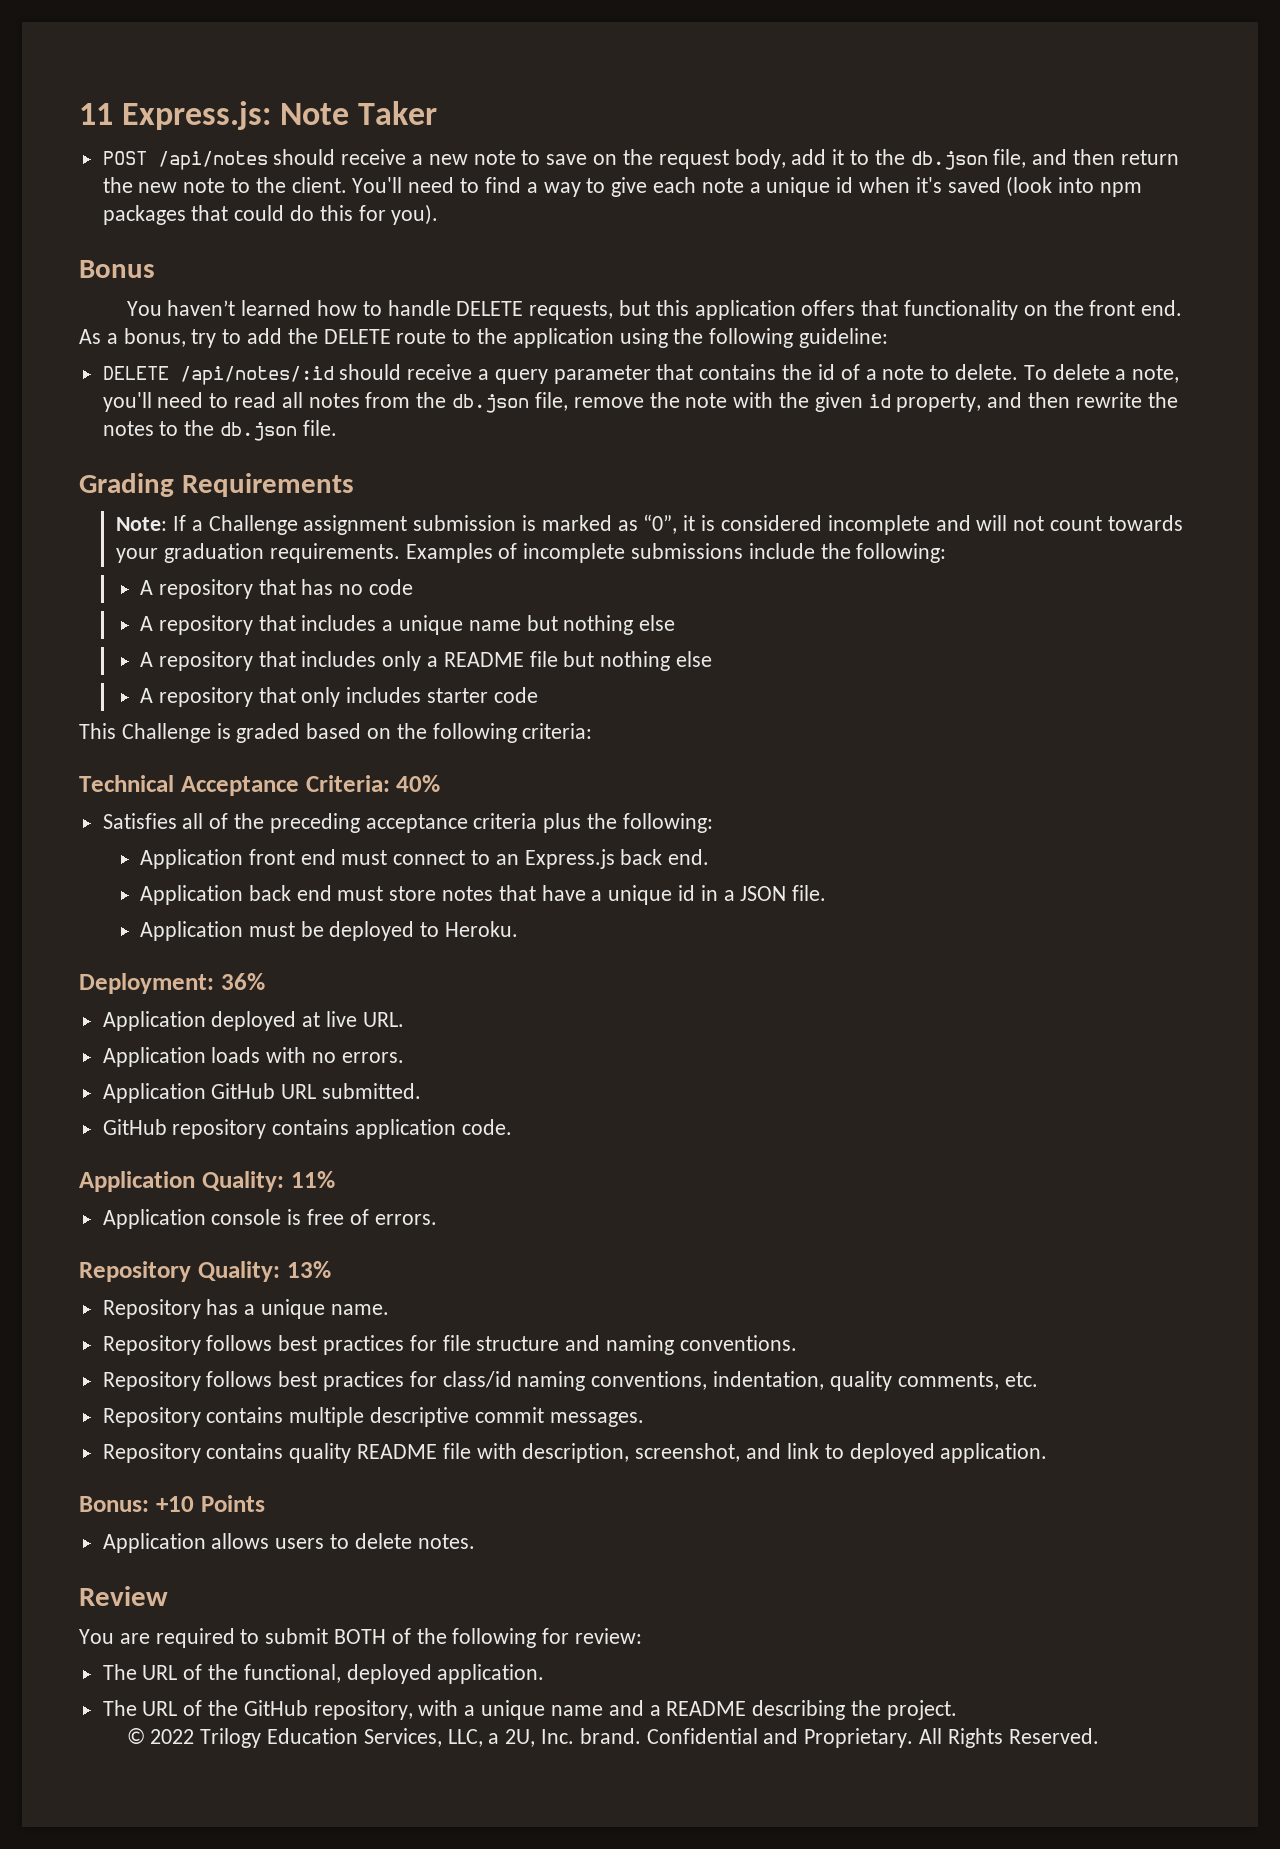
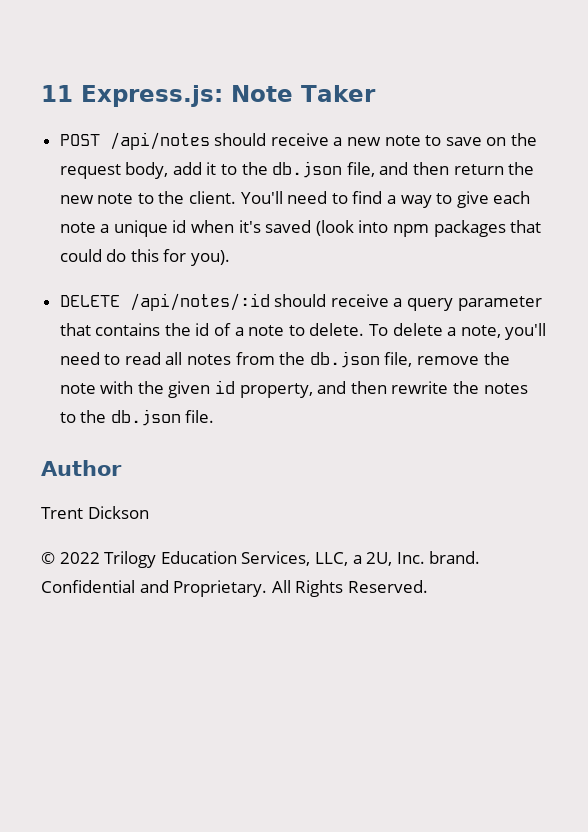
[79,260,155,278] [126,300,1183,320] [79,328,889,348] // Bonus // You haven’t learned how to handle DELETE requests, but this application offers that functionality on the front end. As a bonus, try to add the DELETE route to the application using the following guideline: -> (231, 258) none
[79,473,354,497] [116,514,1183,535] [116,543,947,563] [139,579,413,599] [139,615,676,635] [139,651,712,671] [139,687,538,707] [79,723,593,743] [79,775,441,796] [102,813,713,833] [139,849,710,869] [139,885,827,905] [139,921,518,941] [79,973,265,994] [102,1011,404,1031] [102,1047,404,1067] [102,1083,422,1103] [102,1119,512,1139] [79,1171,335,1192] [102,1209,437,1229] [79,1261,331,1282] [102,1299,389,1319] [102,1335,797,1355] [102,1371,1038,1391] [102,1407,644,1427] [102,1443,1048,1463] [79,1495,265,1512] [102,1533,475,1553] [79,1586,168,1606] [79,1628,643,1648] [102,1664,545,1684] [102,1700,957,1720] Grading Requirements // Note: If a Challenge assignment submission is marked as “0”, it is considered incomplete and will not count towards your graduation requirements. Examples of incomplete submissions include the following: // A repository that has no code // A repository that includes a unique name but nothing else // A repository that includes only a README file but nothing else // A repository that only includes starter code // This Challenge is graded based on the following criteria: // Technical Acceptance Criteria: 40% // Satisfies all of the preceding acceptance criteria plus the following: // Application front end must connect to an Express.js back end. // Application back end must store notes that have a unique id in a JSON file. // Application must be deployed to Heroku. // Deployment: 36% // Application deployed at live URL. // Application loads with no errors. // Application GitHub URL submitted. // GitHub repository contains application code. // Application Quality: 11% // Application console is free of errors. // Repository Quality: 13% // Repository has a unique name. // Repository follows best practices for file structure and naming conventions. // Repository follows best practices for class/id naming conventions, indentation, quality comments, etc. // Repository contains multiple descriptive commit messages. // Repository contains quality README file with description, screenshot, and link to deployed application. // Bonus: +10 Points // Application allows users to delete notes. // Review // You are required to submit BOTH of the following for review: // The URL of the functional, deployed application. // The URL of the GitHub repository, with a unique name and a README describing the project. -> [41,460,122,476] [41,506,149,519] Author // Trent Dickson

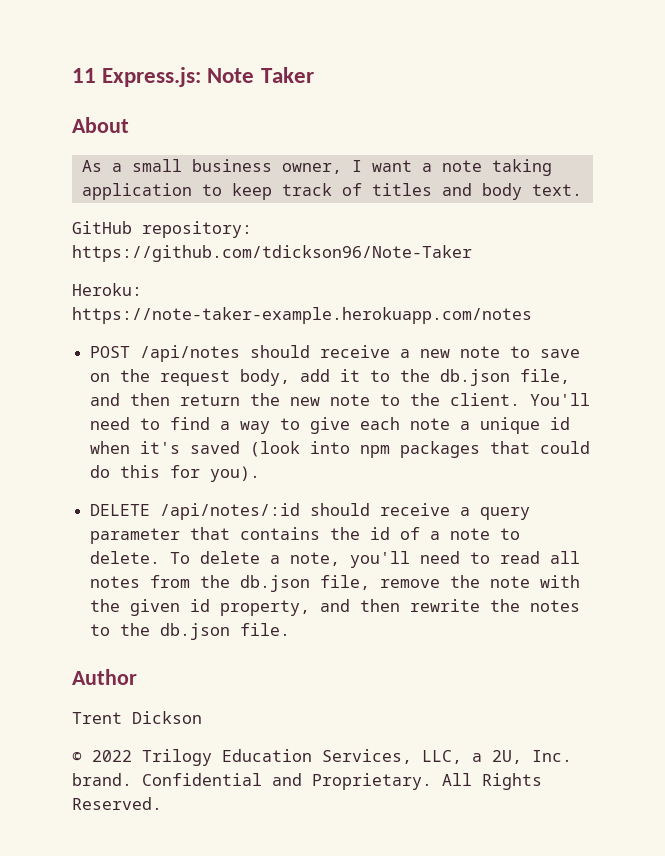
(376, 93) none -> [72,117,129,133] [81,159,552,176] [81,183,582,200] [72,221,252,238] [72,245,472,262] [72,283,142,296] [72,307,532,324] // About // As a small business owner, I want a note taking application to keep track of titles and body text. // GitHub repository: https://github.com/tdickson96/Note-Taker // Heroku: https://note-taker-example.herokuapp.com/notes

